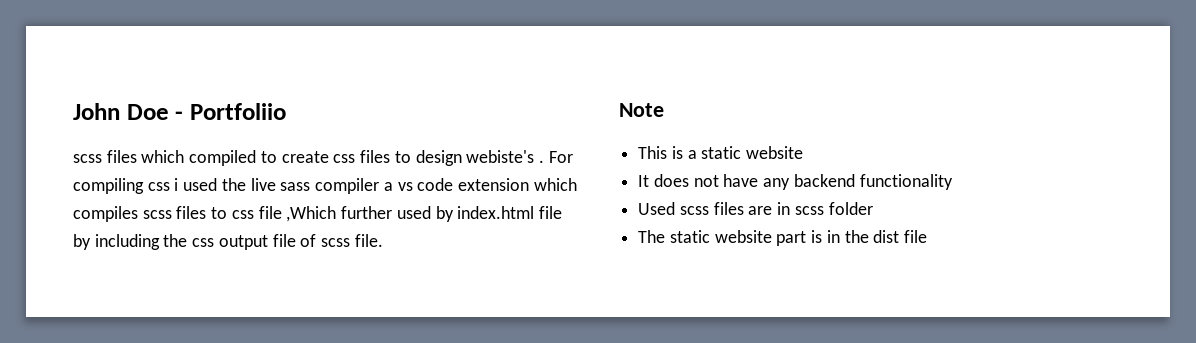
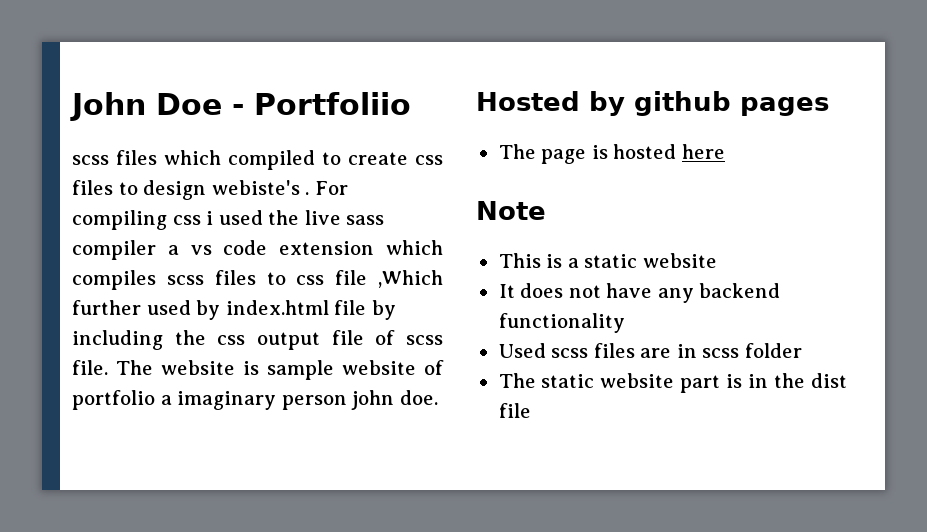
(383, 240) none -> [116,360,444,380] [72,390,438,410] [476,91,829,116] [498,144,725,164] The website is sample website of portfolio a imaginary person john doe. // Hosted by github pages // The page is hosted here

